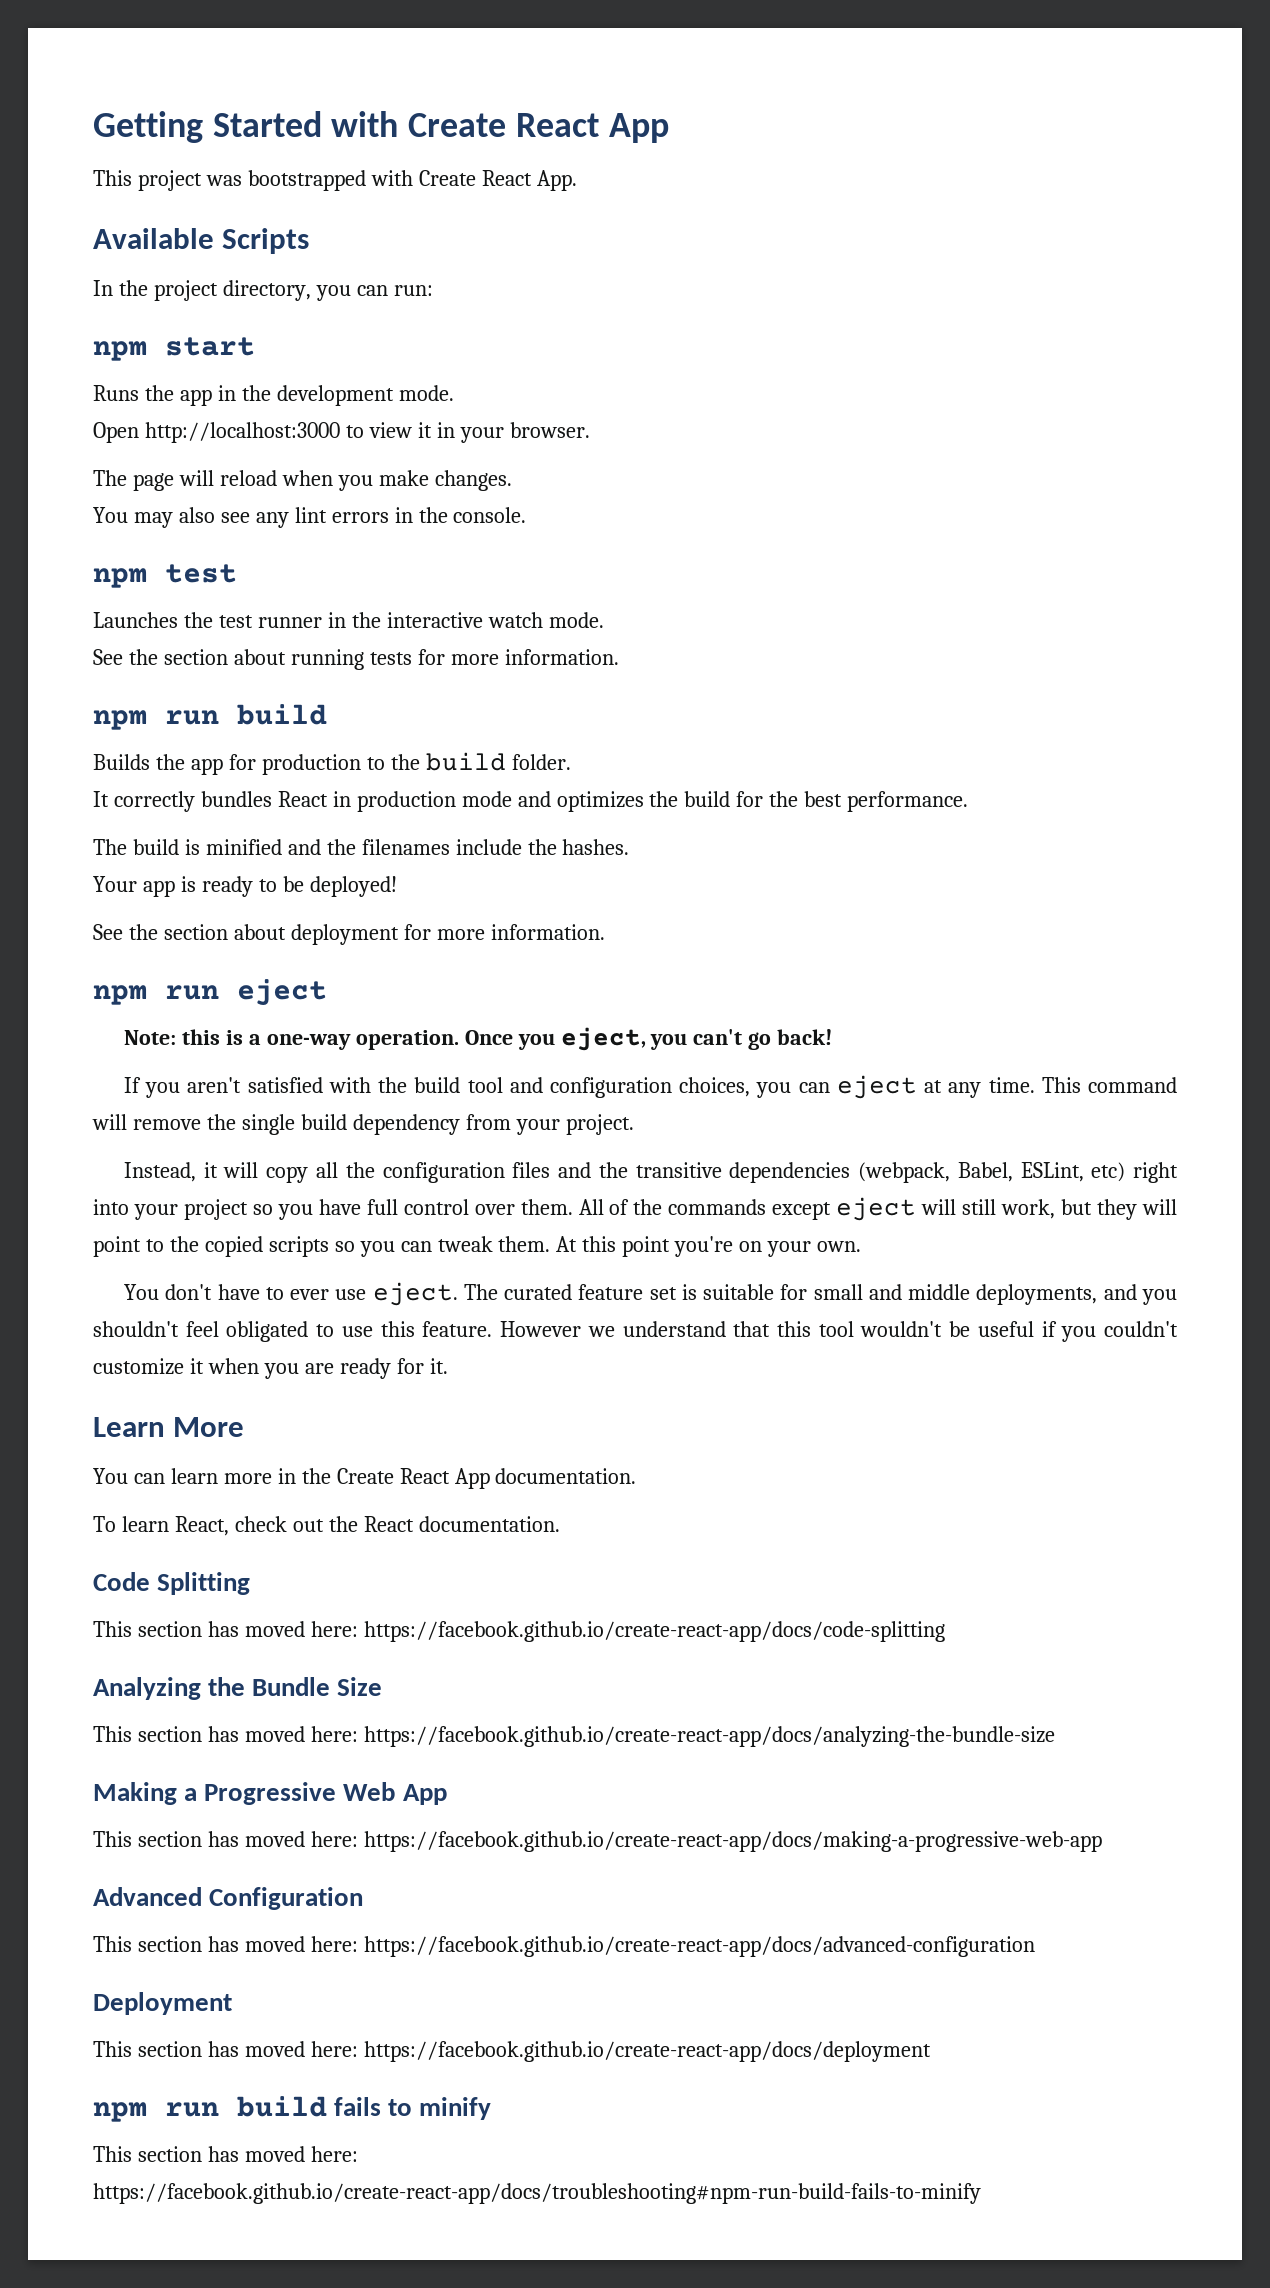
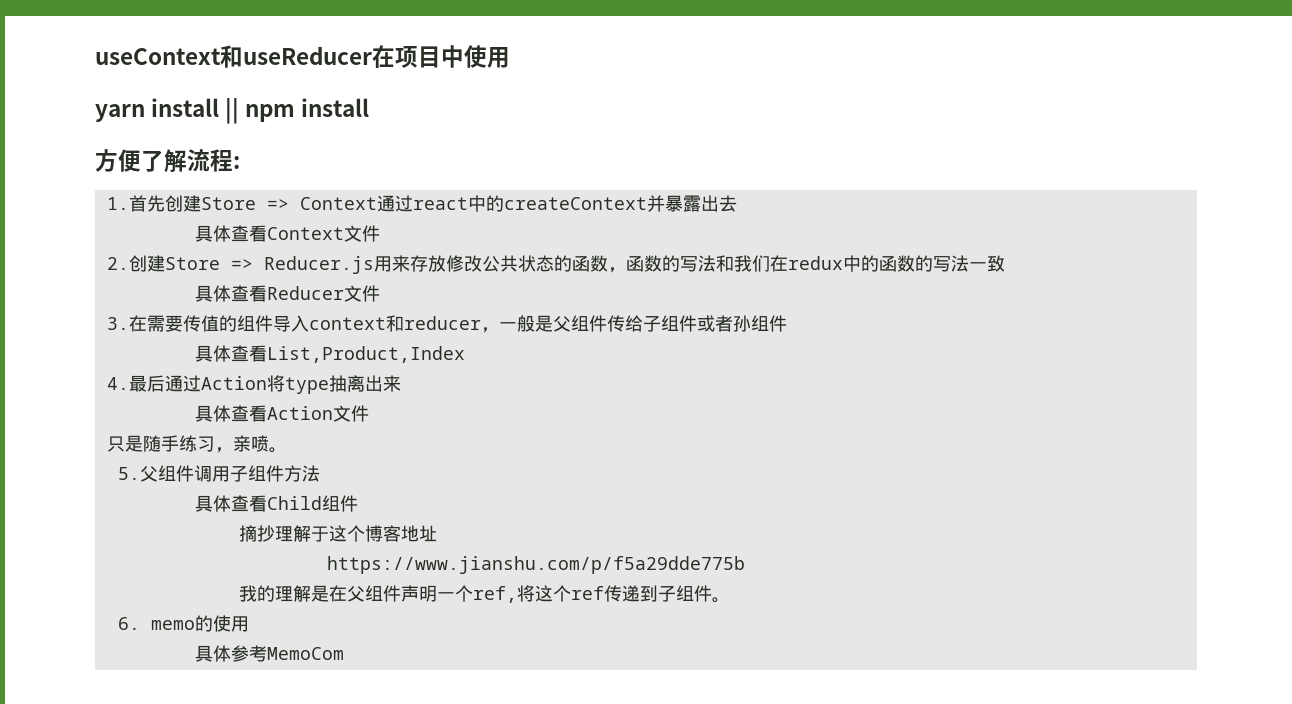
[93,111,669,143] [93,170,577,191] [93,228,310,254] [93,280,433,301] [93,337,255,361] [93,385,454,406] [93,422,590,443] [93,470,512,491] [93,507,527,528] [93,564,237,588] [93,612,604,628] [93,649,619,670] [93,704,327,730] [93,752,571,775] [93,791,969,812] [93,839,630,855] [93,876,397,897] [93,924,605,945] [93,979,327,1006] [123,1027,833,1051] [123,1075,1177,1099] [92,1114,634,1135] [123,1162,1178,1183] [93,1197,1178,1221] [93,1236,862,1257] [123,1282,1177,1306] [93,1321,1178,1342] [93,1358,448,1379] [93,1417,245,1437] [93,1468,637,1489] [93,1516,560,1536] [93,1572,251,1595] [93,1621,945,1642] [93,1677,383,1700] [93,1726,1055,1747] [93,1782,447,1805] [93,1831,1102,1852] [93,1887,364,1910] [93,1936,1035,1957] [93,1992,232,2015] [93,2041,931,2062] [93,2096,492,2122] [93,2146,358,2162] [93,2183,981,2204] Getting Started with Create React App // This project was bootstrapped with Create React App. // Available Scripts // In the project directory, you can run: // npm start // Runs the app in the development mode. // Open http://localhost:3000 to view it in your browser. // The page will reload when you make changes. // You may also see any lint errors in the console. // npm test // Launches the test runner in the interactive watch mode. // See the section about running tests for more information. // npm run build // Builds the app for production to the build folder. // It correctly bundles React in production mode and optimizes the build for the best performance. // The build is minified and the filenames include the hashes. // Your app is ready to be deployed! // See the section about deployment for more information. // npm run eject // Note: this is a one-way operation. Once you eject, you can't go back! // If you aren't satisfied with the build tool and configuration choices, you can eject at any time. This command will remove the single build dependency from your project. // Instead, it will copy all the configuration files and the transitive dependencies (webpack, Babel, ESLint, etc) right into your project so you have full control over them. All of the commands except eject will still work, but they will point to the copied scripts so you can tweak them. At this point you're on your own. // You don't have to ever use eject. The curated feature set is suitable for small and middle deployments, and you shouldn't feel obligated to use this feature. However we understand that this tool wouldn't be useful if you couldn't customize it when you are ready for it. // Learn More // You can learn more in the Create React App documentation. // To learn React, check out the React documentation. // Code Splitting // This section has moved here: https://facebook.github.io/create-react-app/docs/code-splitting // Analyzing the Bundle Size // This section has moved here: https://facebook.github.io/create-react-app/docs/analyzing-the-bundle-size // Making a Progressive Web App // This section has moved here: https://facebook.github.io/create-react-app/docs/making-a-progressive-web-app // Advanced Configuration // This section has moved here: https://facebook.github.io/create-react-app/docs/advanced-configuration // Deployment // This section has moved here: https://facebook.github.io/create-react-app/docs/deployment // npm run build fails to minify // This section has moved here: https://facebook.github.io/create-react-app/docs/troubleshooting#npm-run-build-fails-to-minify -> [95,45,510,68] [95,98,370,124] [95,149,240,173] [107,195,737,212] [195,225,380,242] [107,255,1005,274] [195,285,380,302] [107,315,787,333] [195,345,465,363] [107,375,401,394] [195,405,369,422] [107,435,287,453] [118,465,320,482] [195,495,358,512] [239,525,437,542] [327,556,745,574] [239,585,730,603] [118,615,249,632] [195,645,344,662] useContext和useReducer在项目中使用 // yarn install || npm install // 方便了解流程: // 1.首先创建Store => Context通过react中的createContext并暴露出去 // 具体查看Context文件 // 2.创建Store => Reducer.js用来存放修改公共状态的函数，函数的写法和我们在redux中的函数的写法一致 // 具体查看Reducer文件 // 3.在需要传值的组件导入context和reducer，一般是父组件传给子组件或者孙组件 // 具体查看List,Product,Index // 4.最后通过Action将type抽离出来 // 具体查看Action文件 // 只是随手练习，亲喷。 // 5.父组件调用子组件方法 // 具体查看Child组件 // 摘抄理解于这个博客地址 // https://www.jianshu.com/p/f5a29dde775b // 我的理解是在父组件声明一个ref,将这个ref传递到子组件。 // 6. memo的使用 // 具体参考MemoCom

